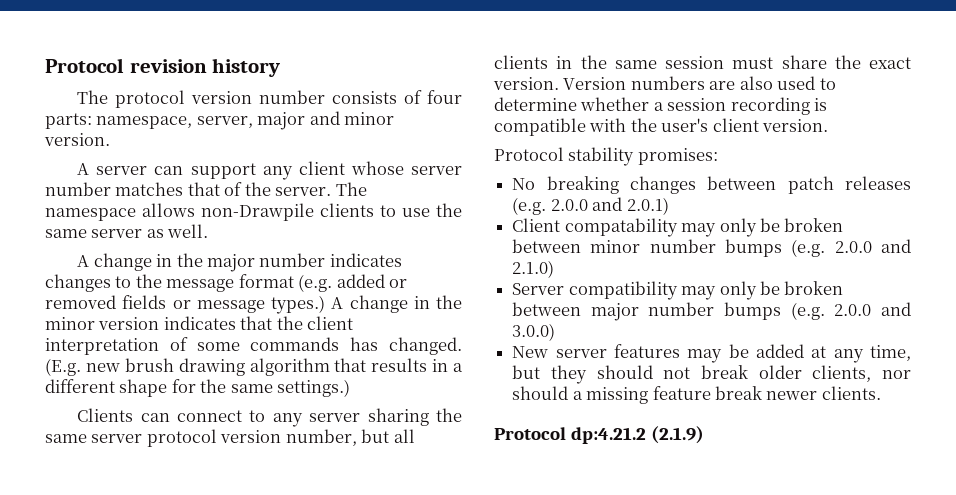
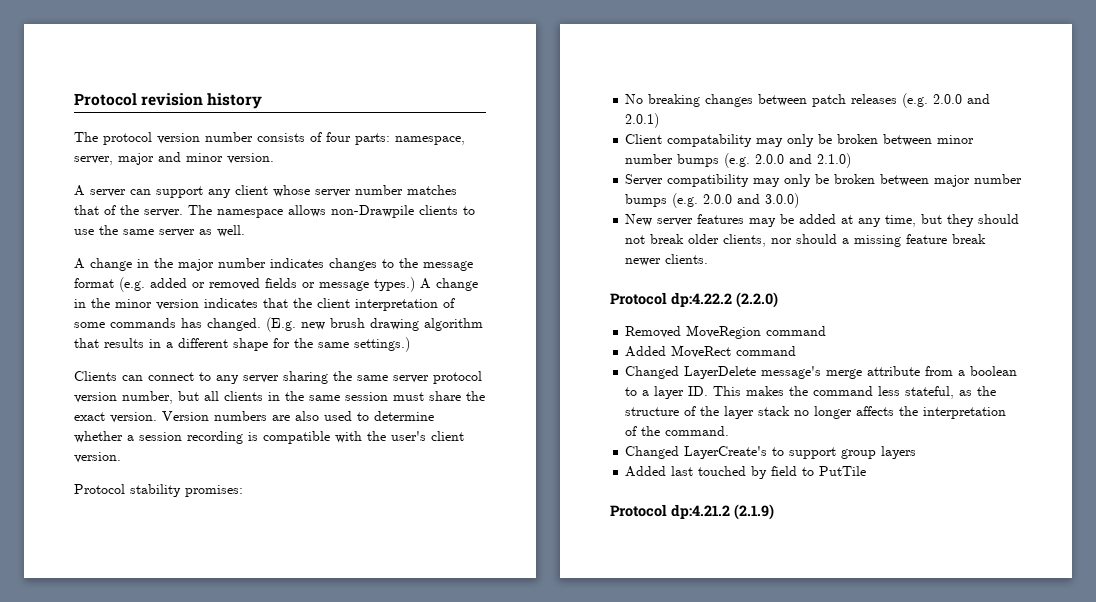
(881, 393) none -> [610,292,778,308] [625,325,827,339] [625,345,797,358] [625,366,1018,379] [625,386,997,399] [625,406,1007,419] [625,426,730,436] [625,446,917,459] [625,466,867,479] // Protocol dp:4.22.2 (2.2.0) // Removed MoveRegion command // Added MoveRect command // Changed LayerDelete message's merge attribute from a boolean to a layer ID. This makes the command less stateful, as the structure of the layer stack no longer affects the interpretation of the command. // Changed LayerCreate's to support group layers // Added last touched by field to PutTile

